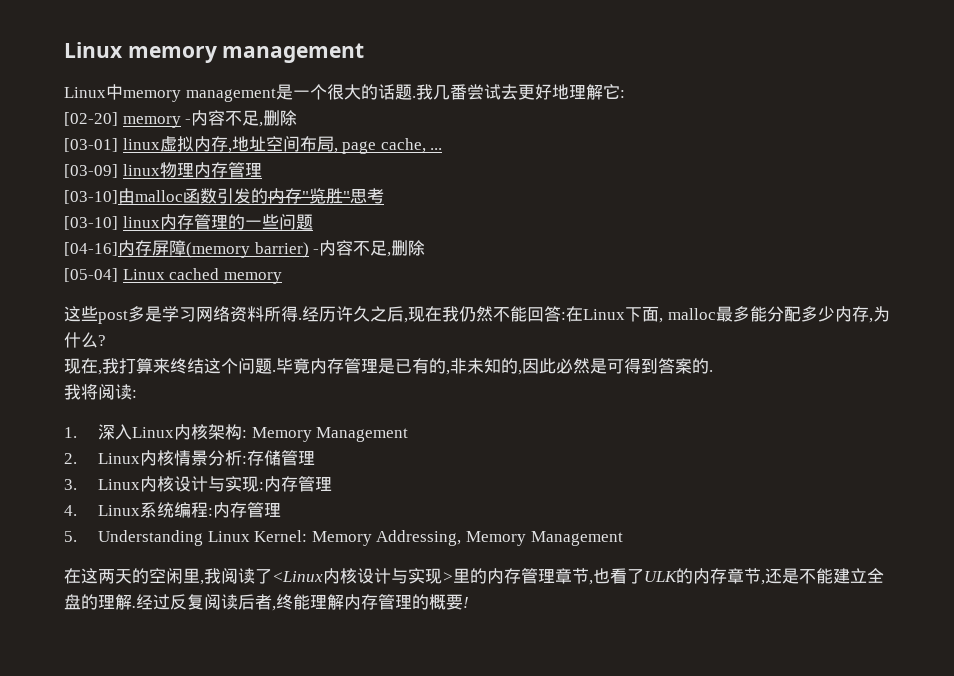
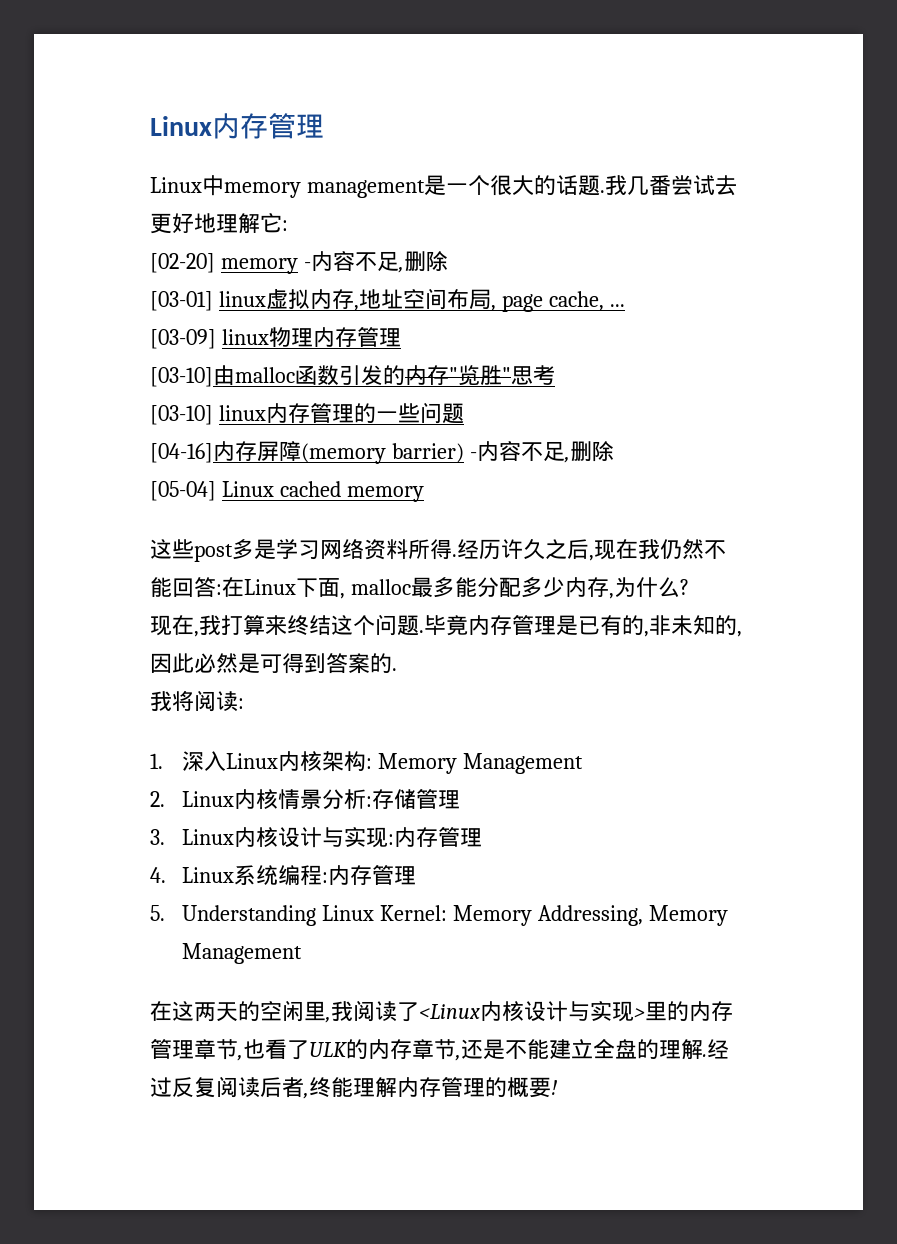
[64,42,365,63] Linux memory management -> [150,113,324,139] Linux内存管理

